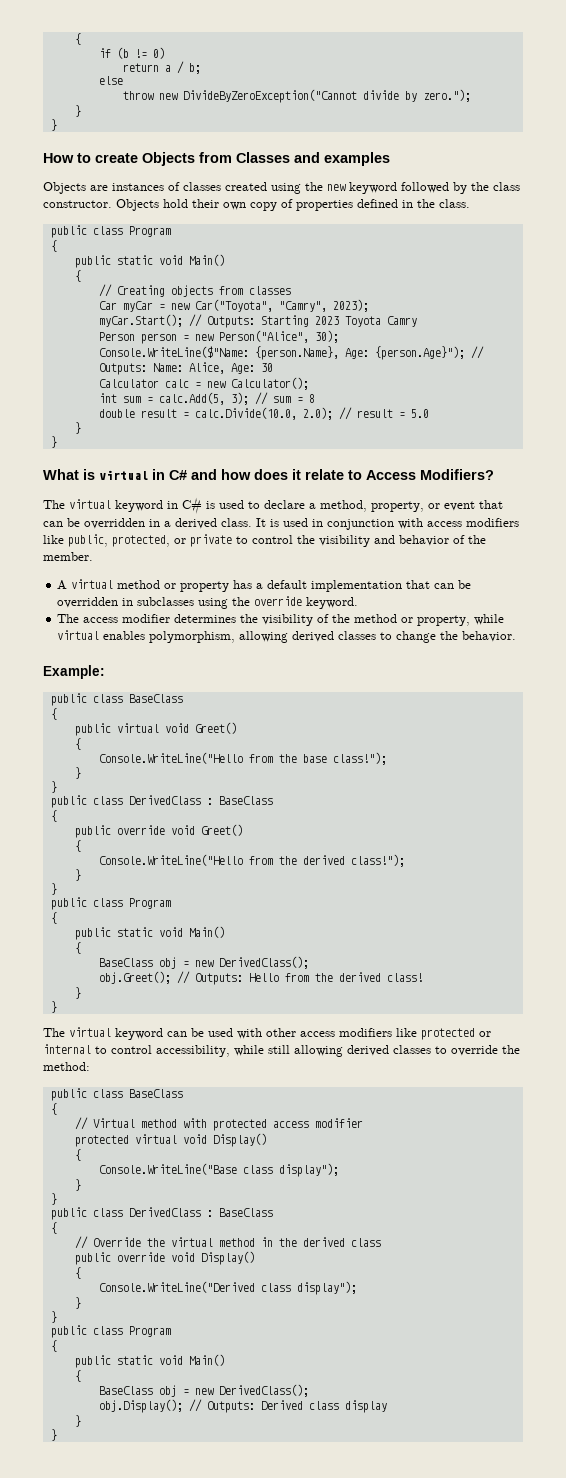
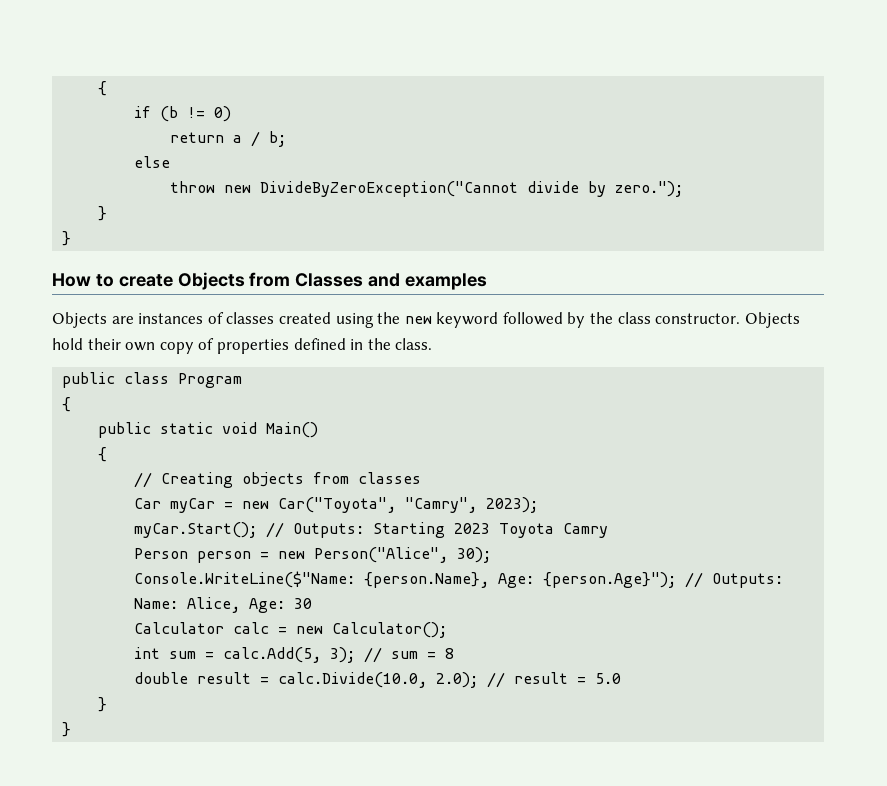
[43,469,494,480] [43,497,503,514] [43,518,519,530] [43,534,486,547] [43,552,93,561] [57,579,472,592] [57,596,359,609] [57,614,505,626] [57,630,517,643] [43,665,105,679] [50,693,183,706] [50,708,57,720] [74,722,237,736] [74,738,81,750] [98,752,387,765] [74,767,81,779] [50,781,57,793] [50,795,273,808] [50,810,57,822] [74,824,243,838] [74,840,81,852] [98,854,405,867] [74,869,81,881] [50,883,57,895] [50,897,171,910] [50,912,57,924] [74,926,225,940] [74,942,81,954] [98,956,309,969] [98,971,423,985] [74,987,81,999] [50,1001,57,1013] [43,1027,491,1040] [43,1044,520,1057] [43,1062,90,1071] [50,1088,183,1101] [50,1103,57,1115] [74,1117,363,1131] [74,1133,267,1147] [74,1149,81,1161] [98,1163,339,1177] [74,1179,81,1191] [50,1193,57,1205] [50,1207,273,1220] [50,1222,57,1234] [74,1236,381,1249] [74,1251,255,1265] [74,1267,81,1279] [98,1281,357,1295] [74,1297,81,1309] [50,1311,57,1323] [50,1325,171,1338] [50,1340,57,1352] [74,1354,225,1368] [74,1370,81,1382] [98,1384,309,1397] [98,1399,387,1413] [74,1415,81,1427] [50,1429,57,1441] // What is virtual in C# and how does it relate to Access Modifiers? // The virtual keyword in C# is used to declare a method, property, or event that can be overridden in a derived class. It is used in conjunction with access modifiers like public, protected, or private to control the visibility and behavior of the member. // A virtual method or property has a default implementation that can be overridden in subclasses using the override keyword. // The access modifier determines the visibility of the method or property, while virtual enables polymorphism, allowing derived classes to change the behavior. // Example: // public class BaseClass // { // public virtual void Greet() // { // Console.WriteLine("Hello from the base class!"); // } // } // public class DerivedClass : BaseClass // { // public override void Greet() // { // Console.WriteLine("Hello from the derived class!"); // } // } // public class Program // { // public static void Main() // { // BaseClass obj = new DerivedClass(); // obj.Greet(); // Outputs: Hello from the derived class! // } // } // The virtual keyword can be used with other access modifiers like protected or internal to control accessibility, while still allowing derived classes to override the method: // public class BaseClass // { // // Virtual method with protected access modifier // protected virtual void Display() // { // Console.WriteLine("Base class display"); // } // } // public class DerivedClass : BaseClass // { // // Override the virtual method in the derived class // public override void Display() // { // Console.WriteLine("Derived class display"); // } // } // public class Program // { // public static void Main() // { // BaseClass obj = new DerivedClass(); // obj.Display(); // Outputs: Derived class display // } // } -> (72, 729) none

